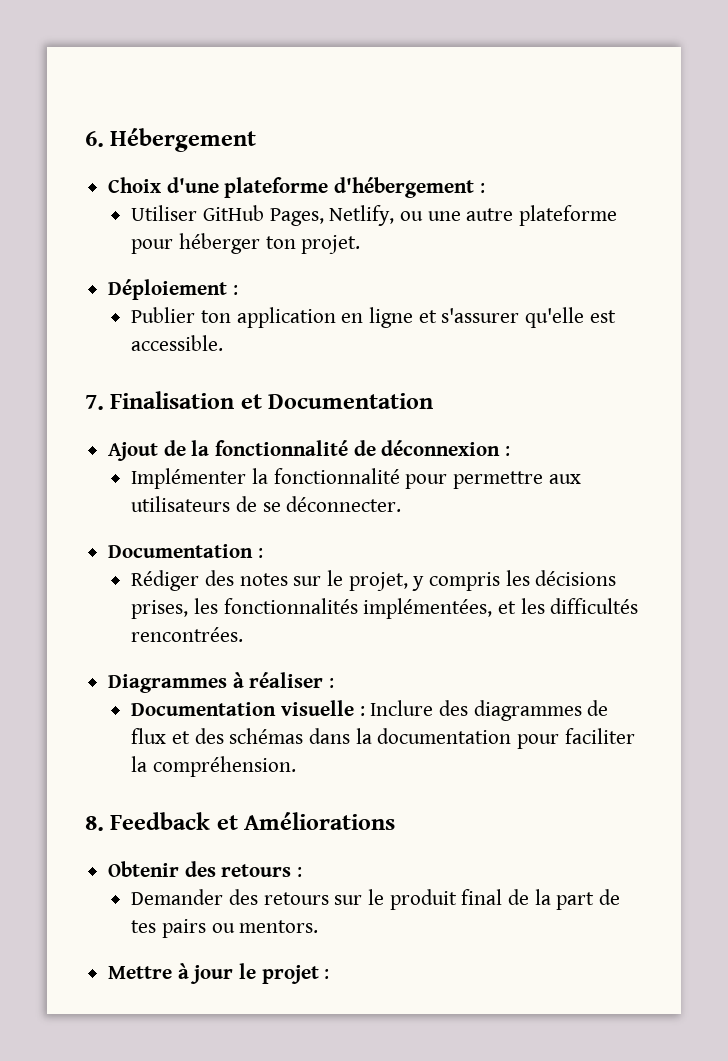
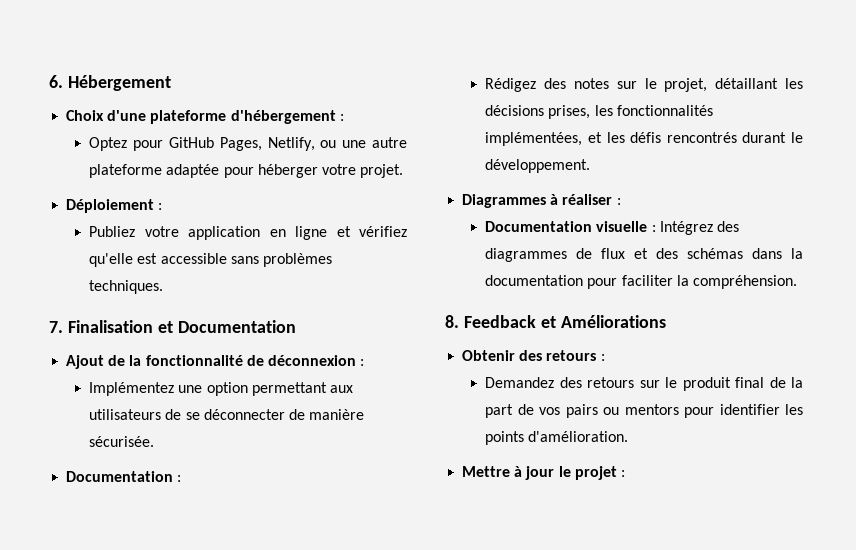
[131,205,198,221] Utiliser -> [89,137,164,151] Optez pour
(618, 215) none -> [166,164,220,178] adaptée
[265,236,296,249] ton -> [321,164,356,175] votre
[131,307,232,323] Publier ton -> [89,226,179,237] Publiez votre
[441,308,520,323] s'assurer -> [359,226,407,237] vérifiez
[131,335,224,351] accessible. -> [160,253,332,267] [89,280,164,294] accessible sans problèmes techniques.
[131,468,581,489] [131,496,402,512] Implémenter la fonctionnalité pour permettre aux utilisateurs de se déconnecter. -> [89,382,353,396] [89,409,365,420] [89,436,155,447] Implémentez une option permettant aux utilisateurs de se déconnecter de manière sécurisée.
[131,570,200,591] Rédiger -> [485,78,537,92] Rédigez
[412,572,501,591] y compris -> [715,78,779,89] détaillant
[550,598,639,614] [131,627,244,642] difficultés rencontrées. -> [630,132,803,143] [485,159,591,173] défis rencontrés durant le développement.
[370,700,434,716] Inclure -> [659,221,713,235] Intégrez
[131,889,224,905] Demander -> [485,377,555,388] Demandez
[131,920,157,933] tes -> [539,407,561,415] vos
[239,920,319,933] mentors. -> [624,404,803,418] [485,431,629,445] mentors pour identifier les points d'amélioration.

